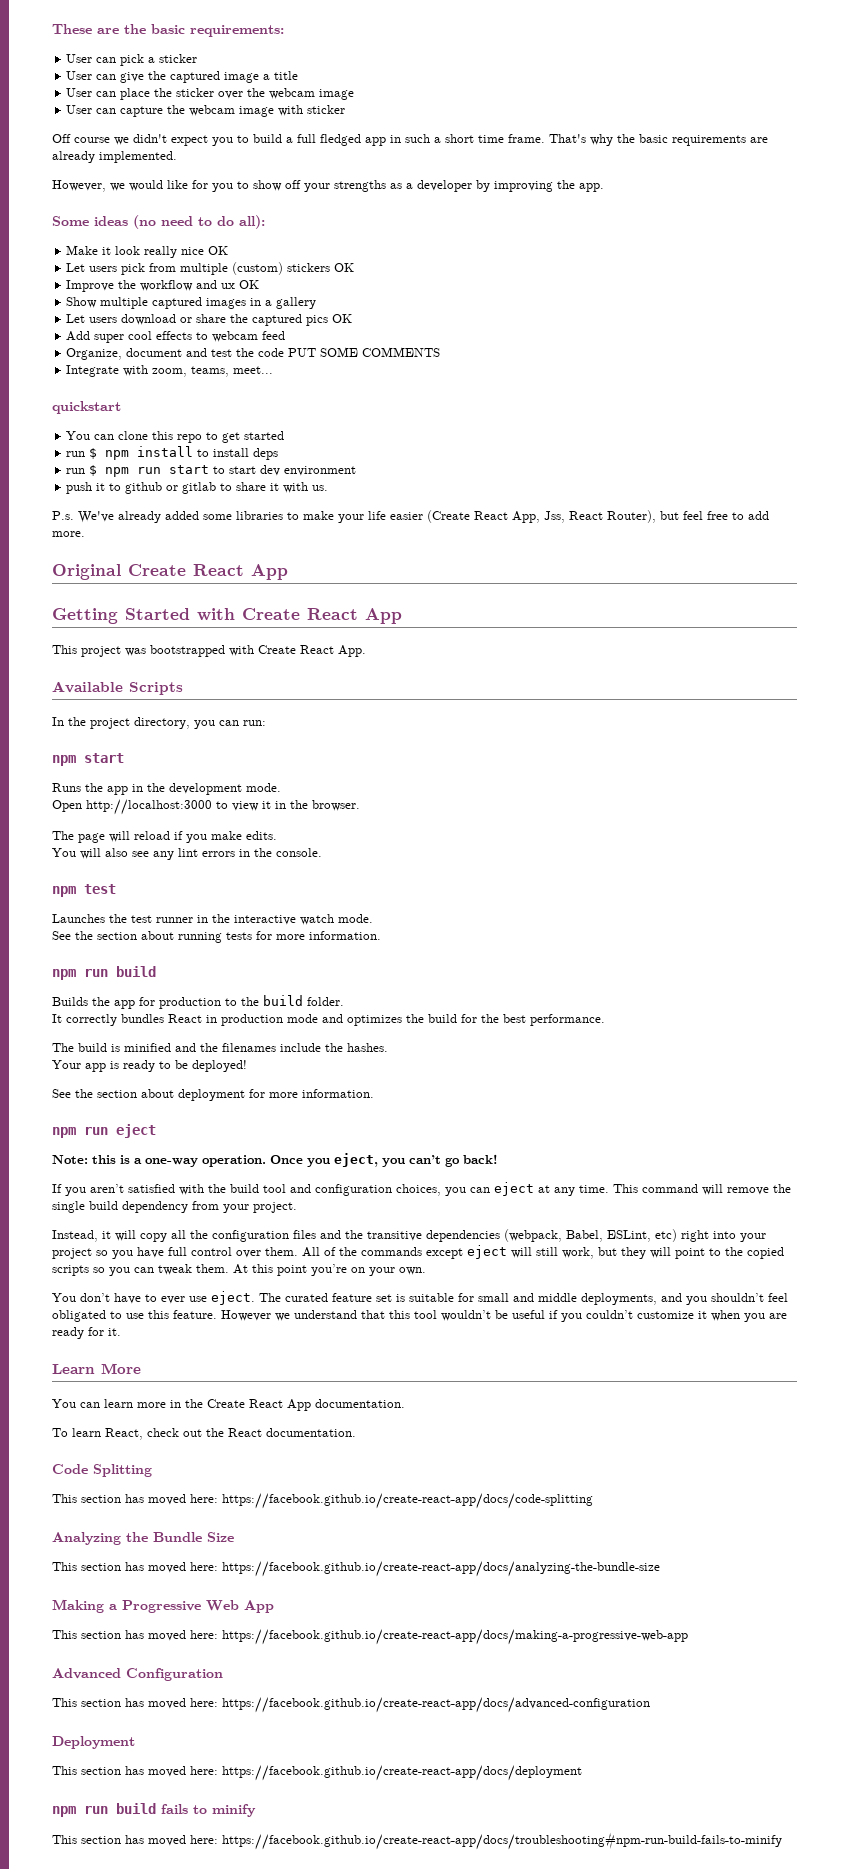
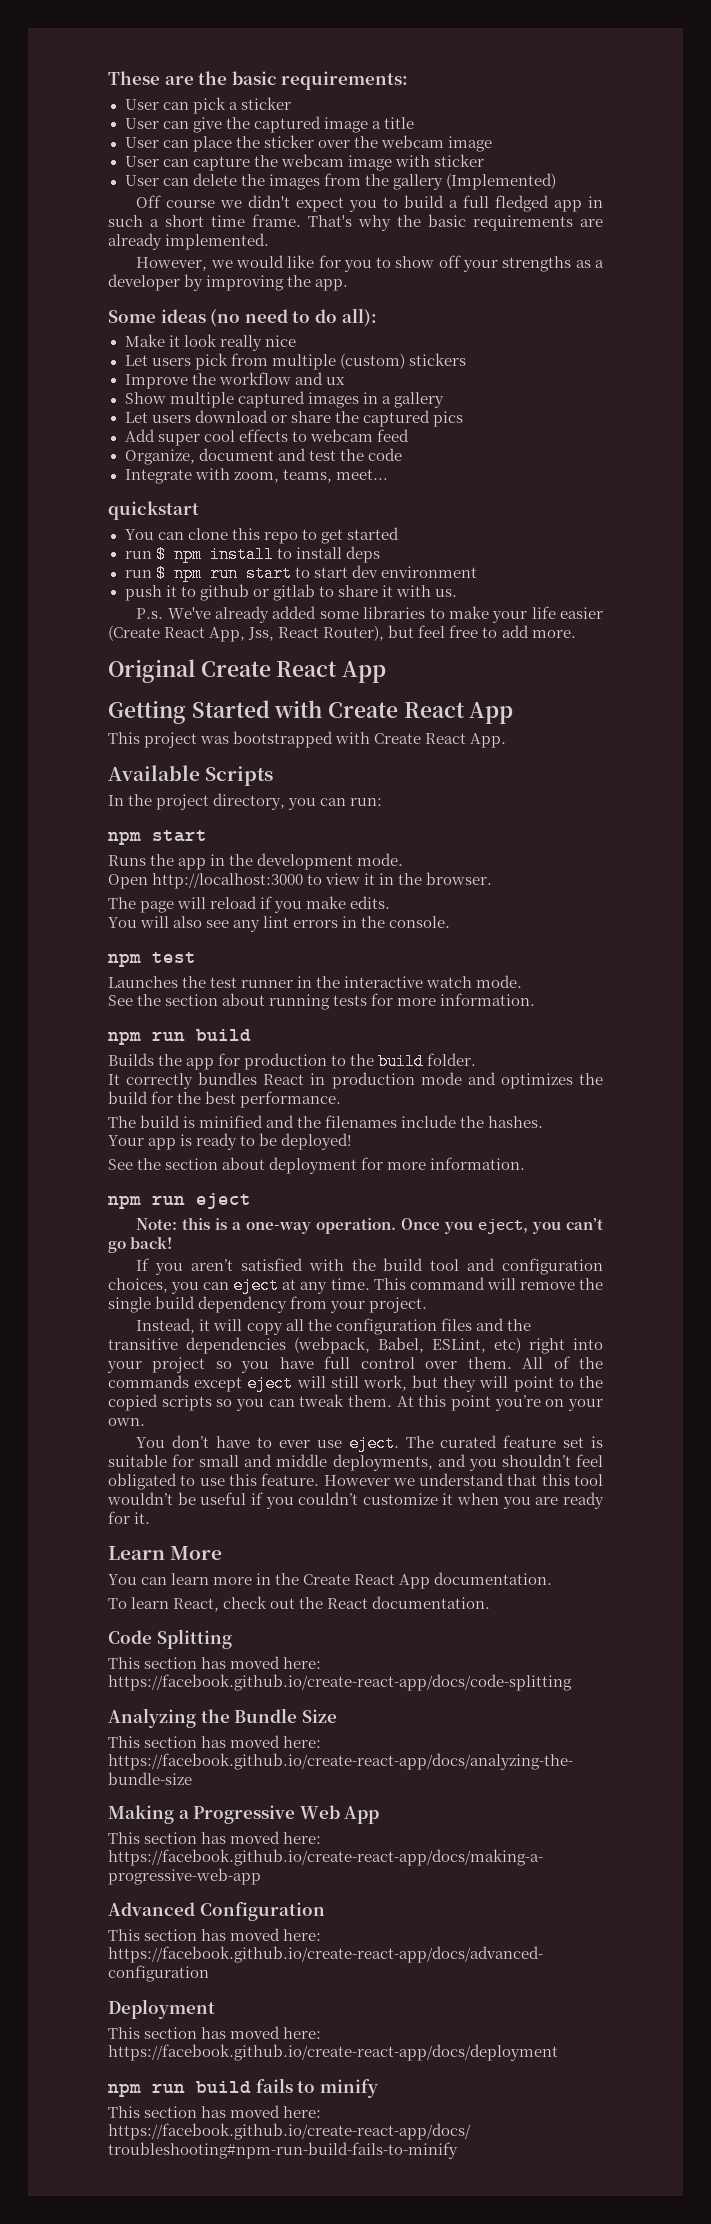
(346, 109) none -> [124,173,556,190] // User can delete the images from the gallery (Implemented)
[208,246,229,255] OK -> (296, 341) none
[334,263,355,272] OK -> (466, 359) none
[239,280,260,289] OK -> (345, 381) none
[332,314,353,323] OK -> (463, 419) none
[288,347,441,357] PUT SOME COMMENTS -> (402, 454) none

